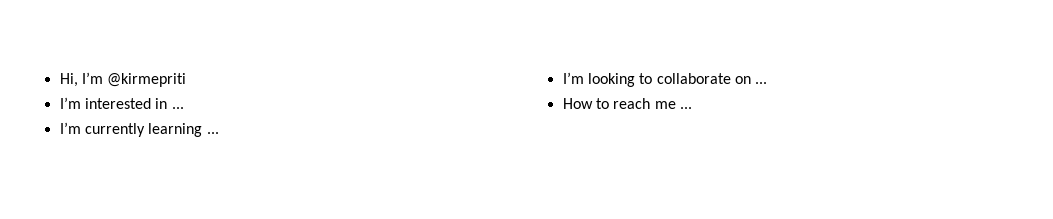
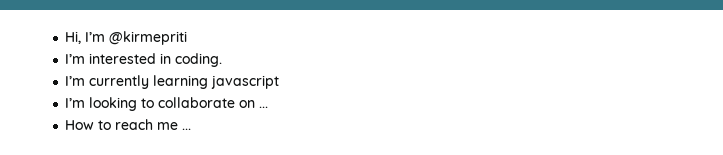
[171,107,184,109] ... -> [175,53,223,67] coding.
[206,132,219,134] ... -> [211,75,280,89] javascript

